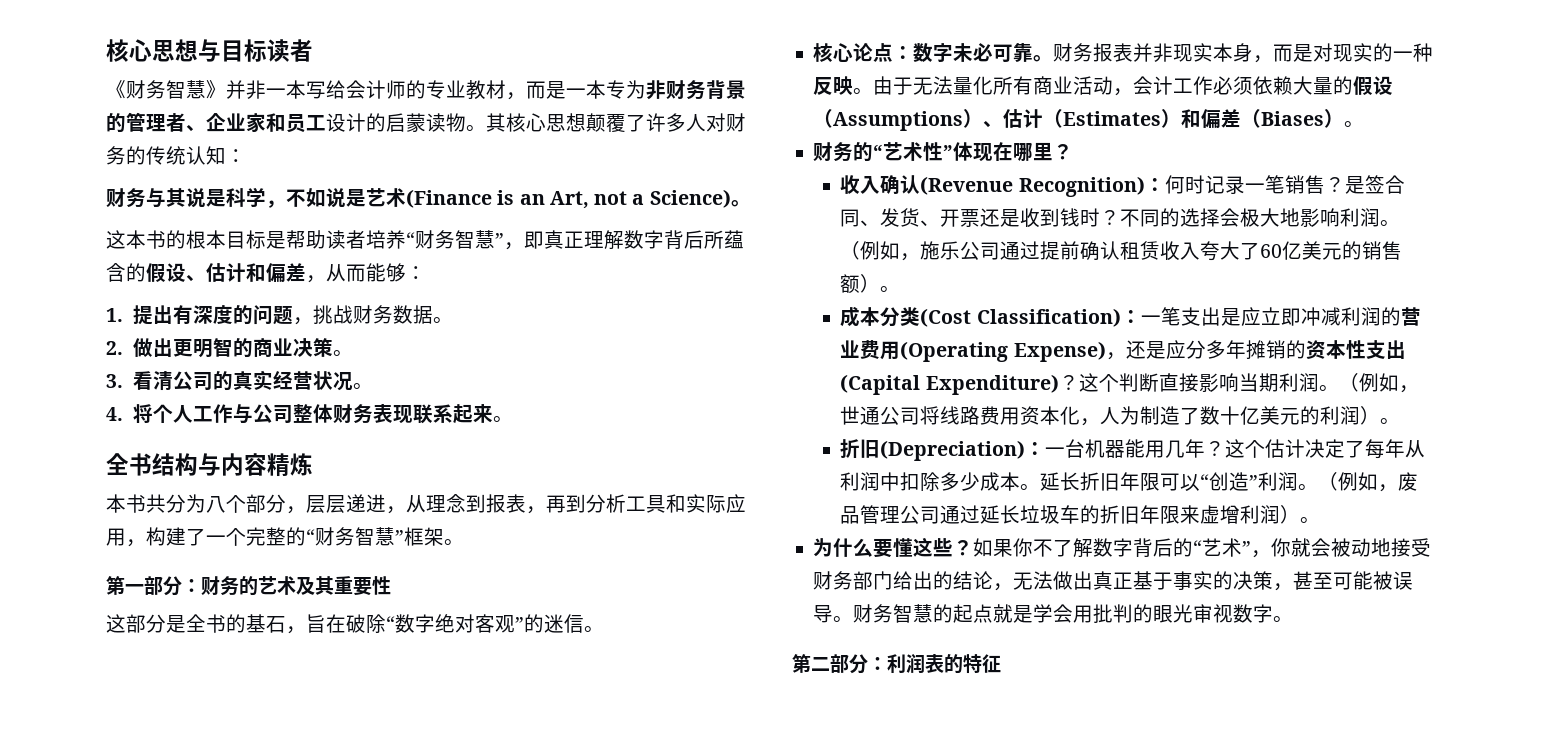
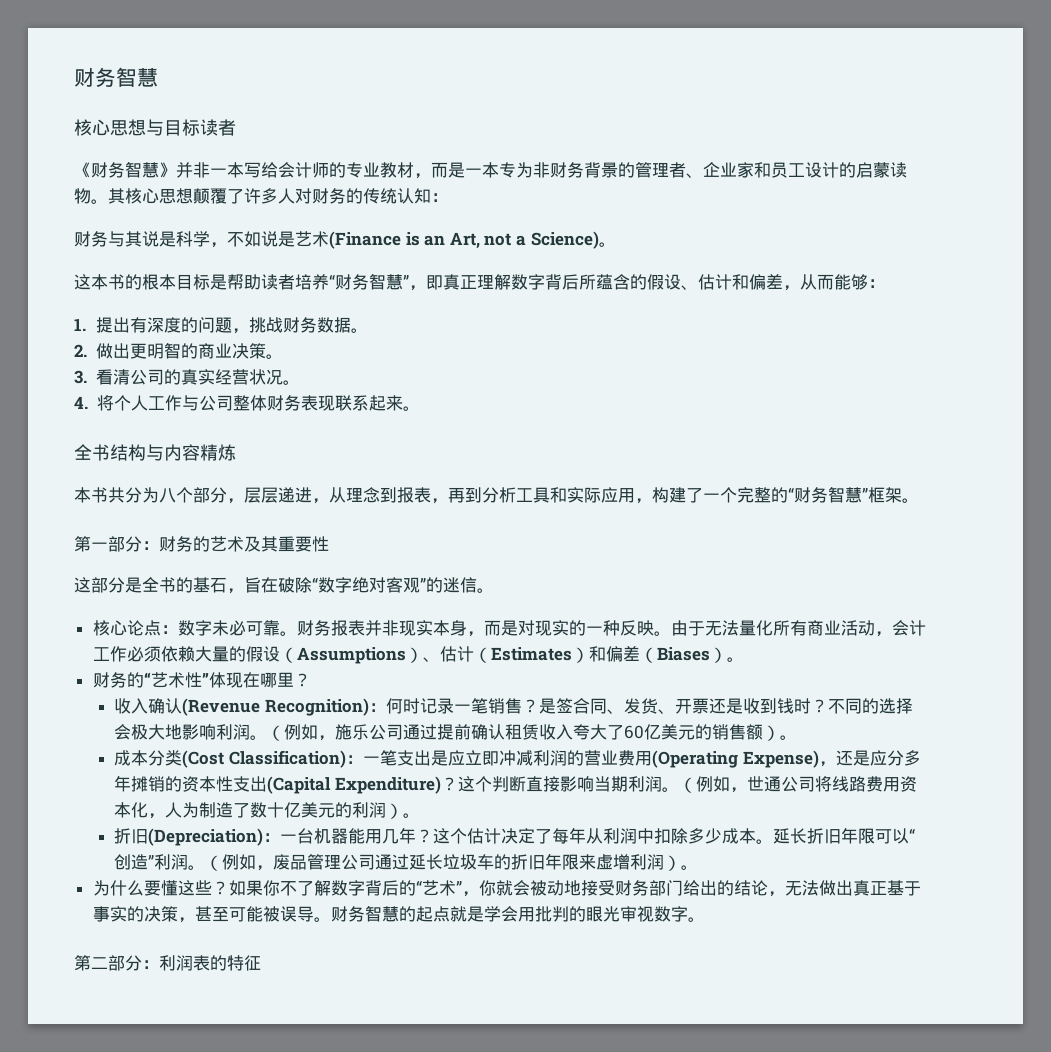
(106, 50) none -> [74,67,158,87] 财务智慧 //

